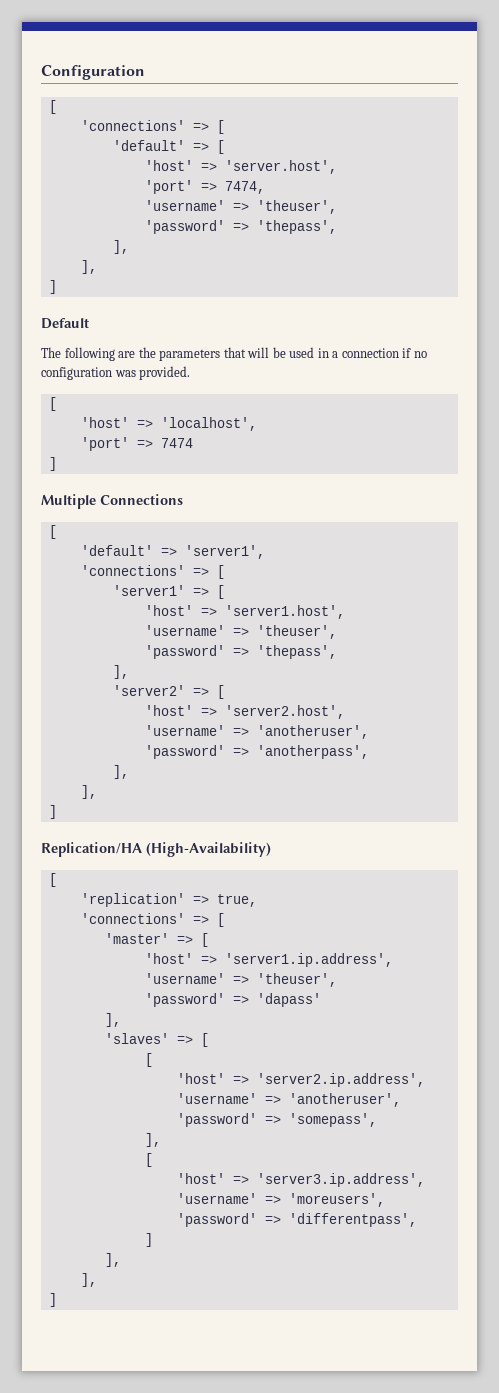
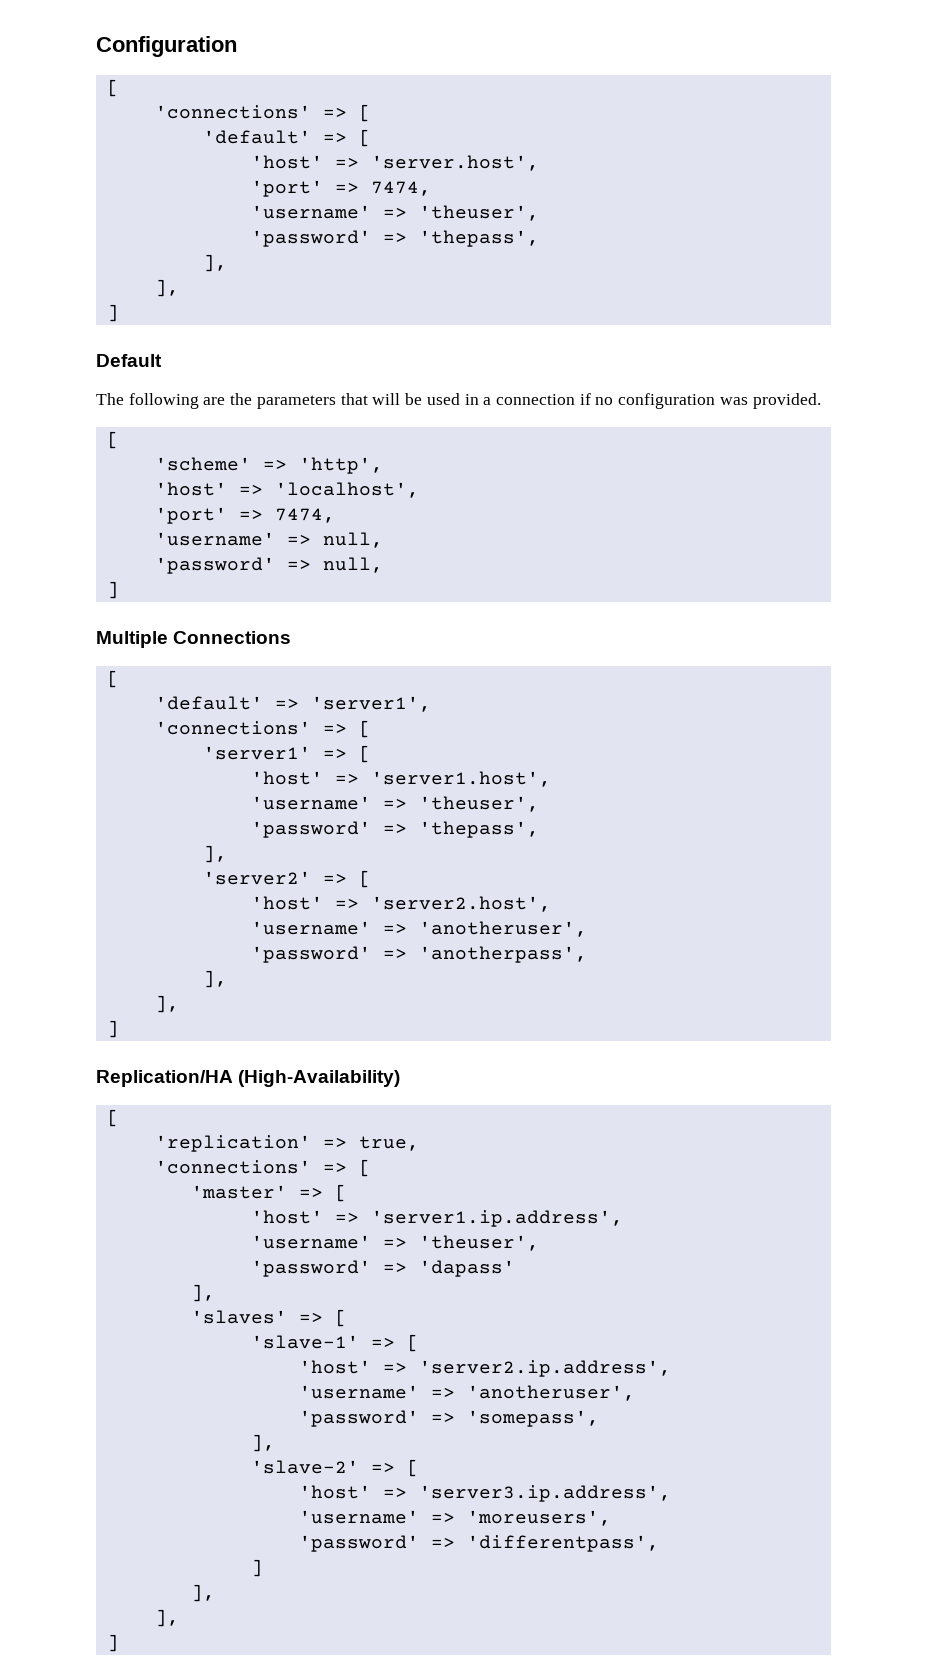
(57, 404) none -> [154,457,383,474] // 'scheme' => 'http',
[160,438,193,448] 7474 -> [274,508,335,523] [154,532,383,548] [154,557,383,574] 7474, // 'username' => null, // 'password' => null,
(209, 1040) none -> [250,1335,395,1349] 'slave-1' =>
(161, 1140) none -> [250,1460,395,1474] 'slave-2' =>

